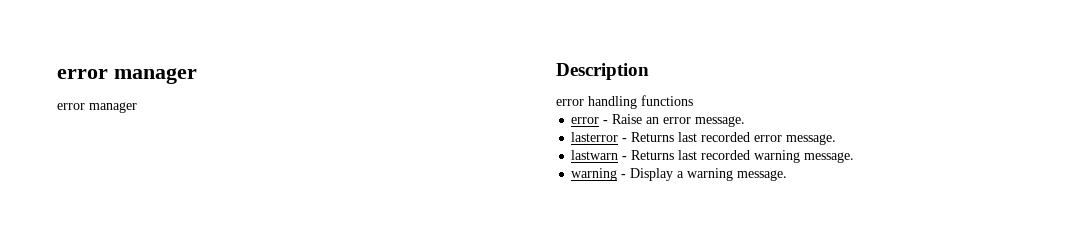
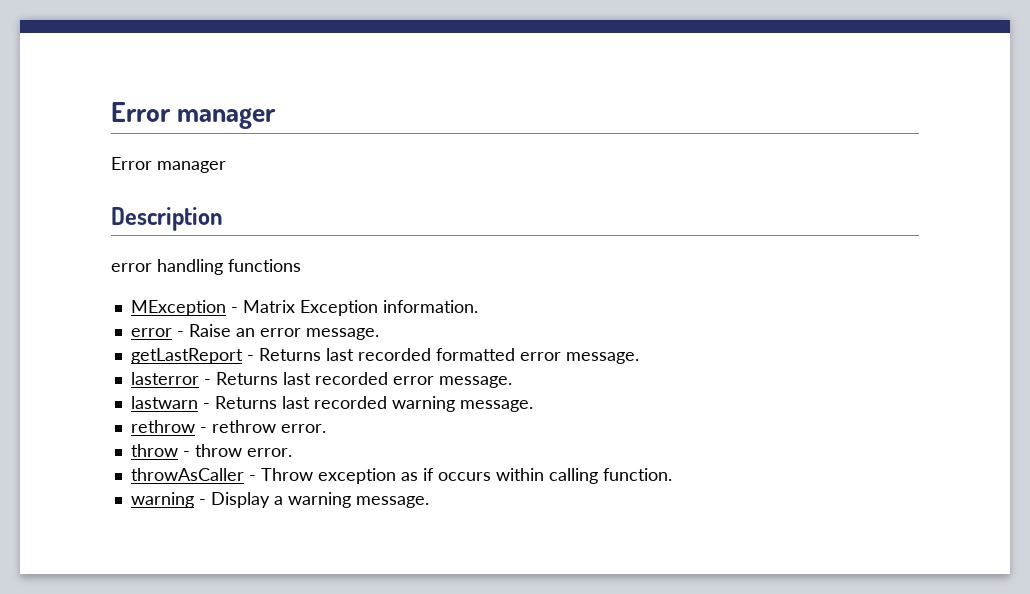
[57,68,197,84] [57,103,85,110] error manager // error -> [111,102,277,129] [111,157,152,170] Error manager // Error
(693, 100) none -> [130,300,478,316] // MException - Matrix Exception information.
(746, 121) none -> [130,348,639,364] // getLastReport - Returns last recorded formatted error message.
(855, 157) none -> [130,420,326,433] [130,444,292,457] [130,468,672,484] // rethrow - rethrow error. // throw - throw error. // throwAsCaller - Throw exception as if occurs within calling function.

